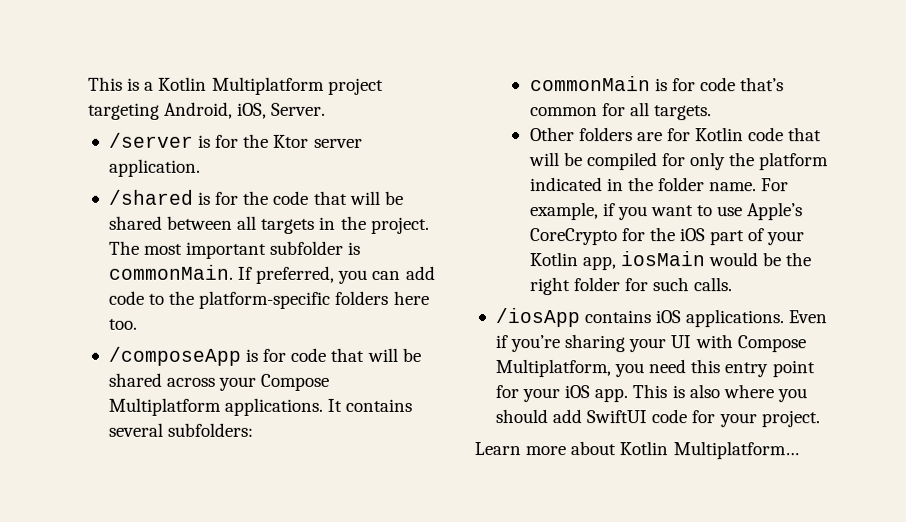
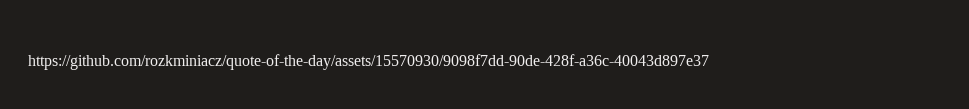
[88,76,384,95] [88,101,327,120] [108,132,363,148] [108,158,201,177] [108,189,404,205] [108,215,430,234] [108,240,362,259] [107,264,435,284] [107,290,429,309] [107,318,137,330] [107,346,421,366] [107,372,330,391] [107,397,413,416] [107,422,254,437] [529,76,785,92] [529,102,712,121] [529,127,823,142] [528,152,830,171] [529,177,790,192] [529,202,804,221] [529,227,806,246] [528,251,813,271] [528,277,733,296] [494,308,828,328] [494,334,806,353] [494,359,815,378] [494,384,807,403] [494,409,820,428] [474,441,799,460] This is a Kotlin Multiplatform project targeting Android, iOS, Server. // /server is for the Ktor server application. // /shared is for the code that will be shared between all targets in the project. The most important subfolder is commonMain. If preferred, you can add code to the platform-specific folders here too. // /composeApp is for code that will be shared across your Compose Multiplatform applications. It contains several subfolders: // commonMain is for code that’s common for all targets. // Other folders are for Kotlin code that will be compiled for only the platform indicated in the folder name. For example, if you want to use Apple’s CoreCrypto for the iOS part of your Kotlin app, iosMain would be the right folder for such calls. // /iosApp contains iOS applications. Even if you’re sharing your UI with Compose Multiplatform, you need this entry point for your iOS app. This is also where you should add SwiftUI code for your project. // Learn more about Kotlin Multiplatform… -> [28,54,709,70] https://github.com/rozkminiacz/quote-of-the-day/assets/15570930/9098f7dd-90de-428f-a36c-40043d897e37

